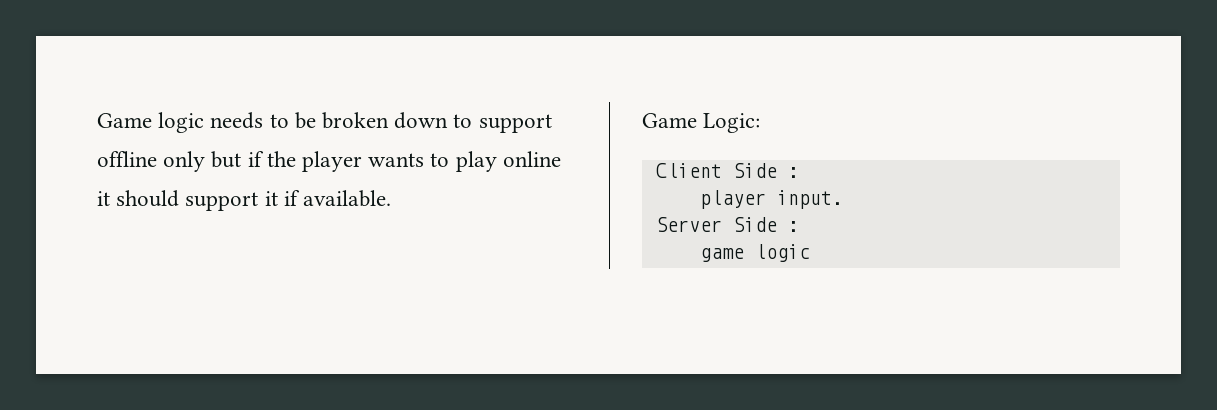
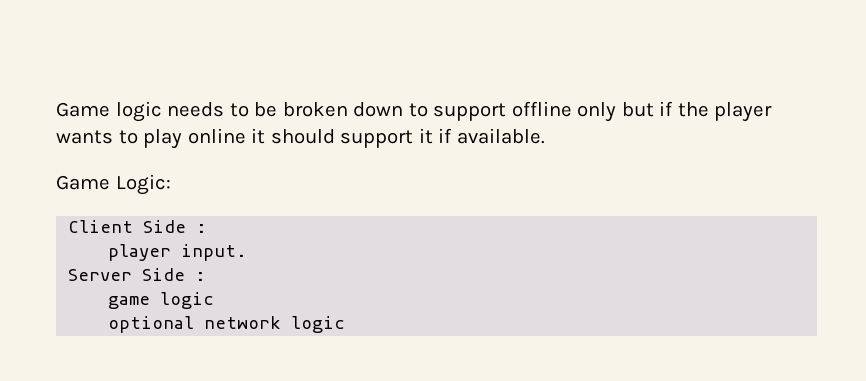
(810, 253) none -> [108,316,346,333] // optional network logic

